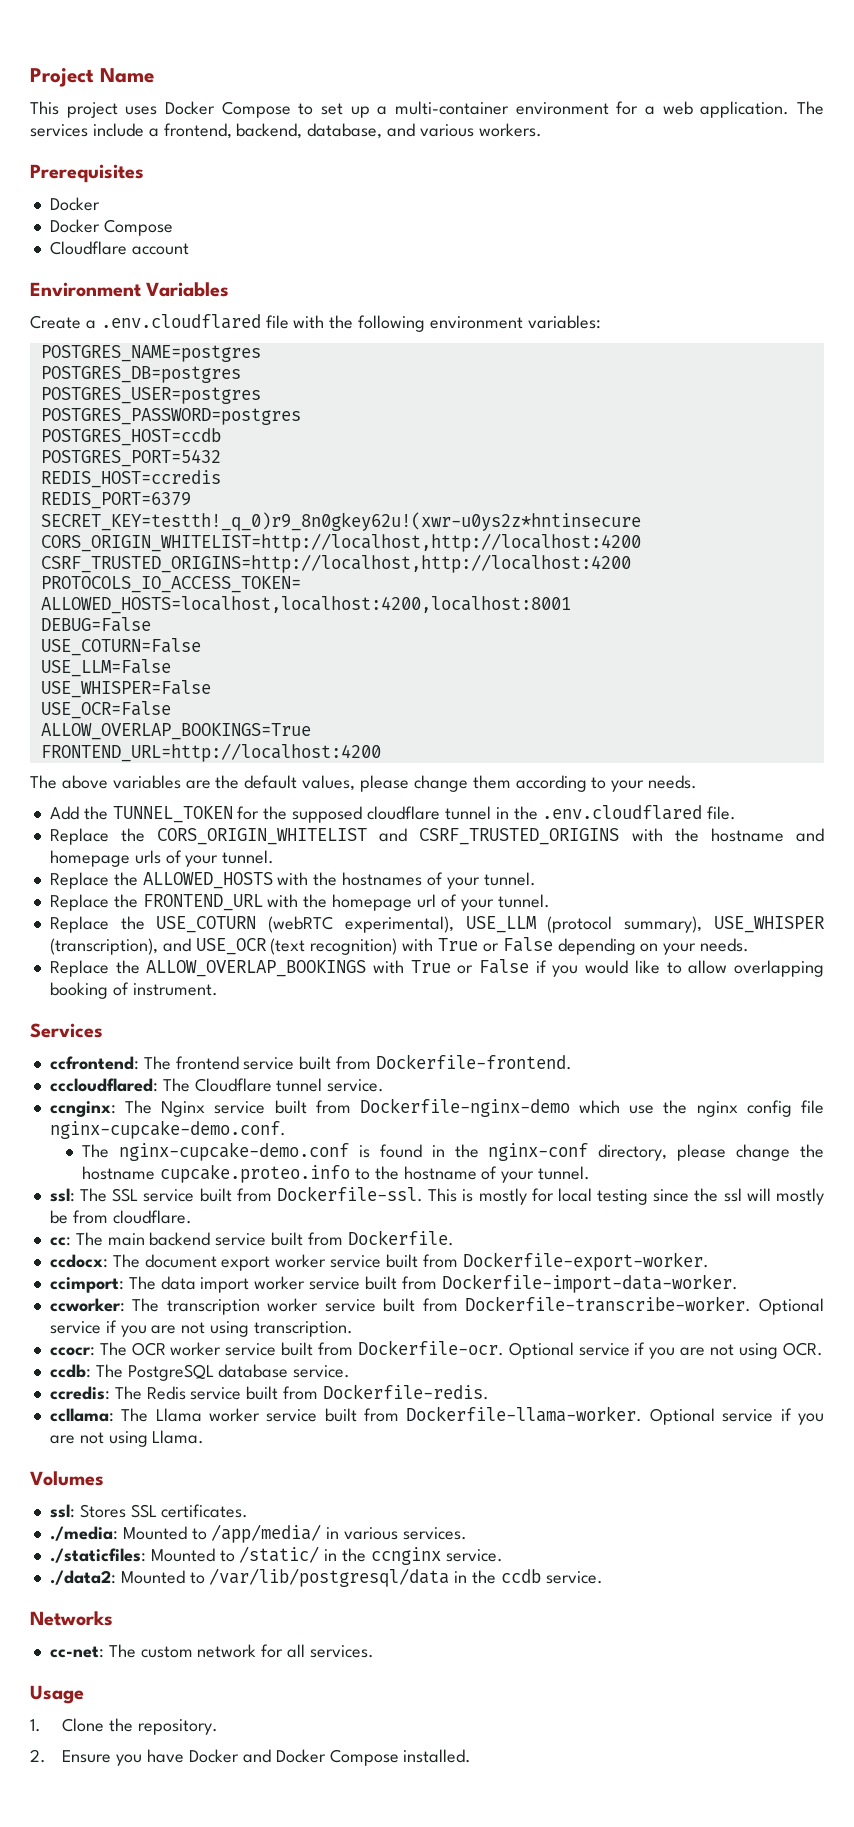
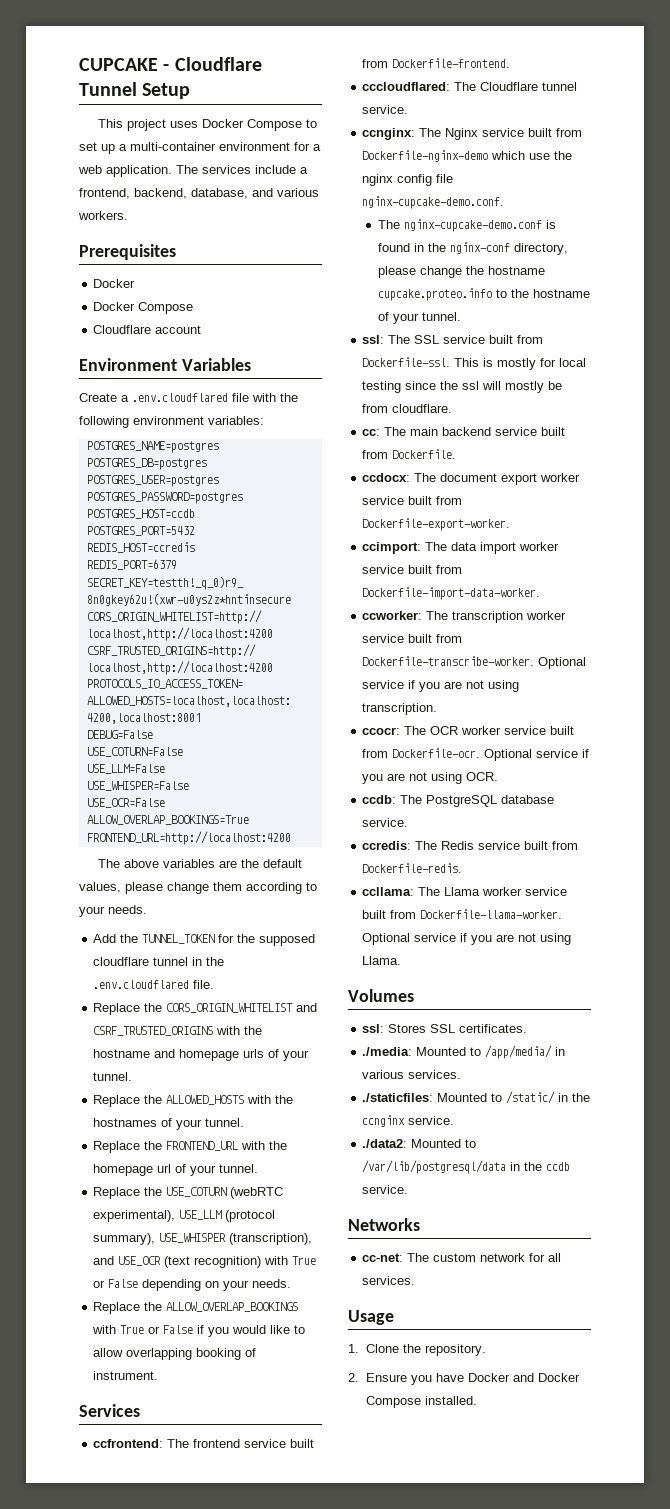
[30,68,154,87] Project Name -> [79,57,262,71] [79,82,191,99] CUPCAKE - Cloudflare Tunnel Setup

